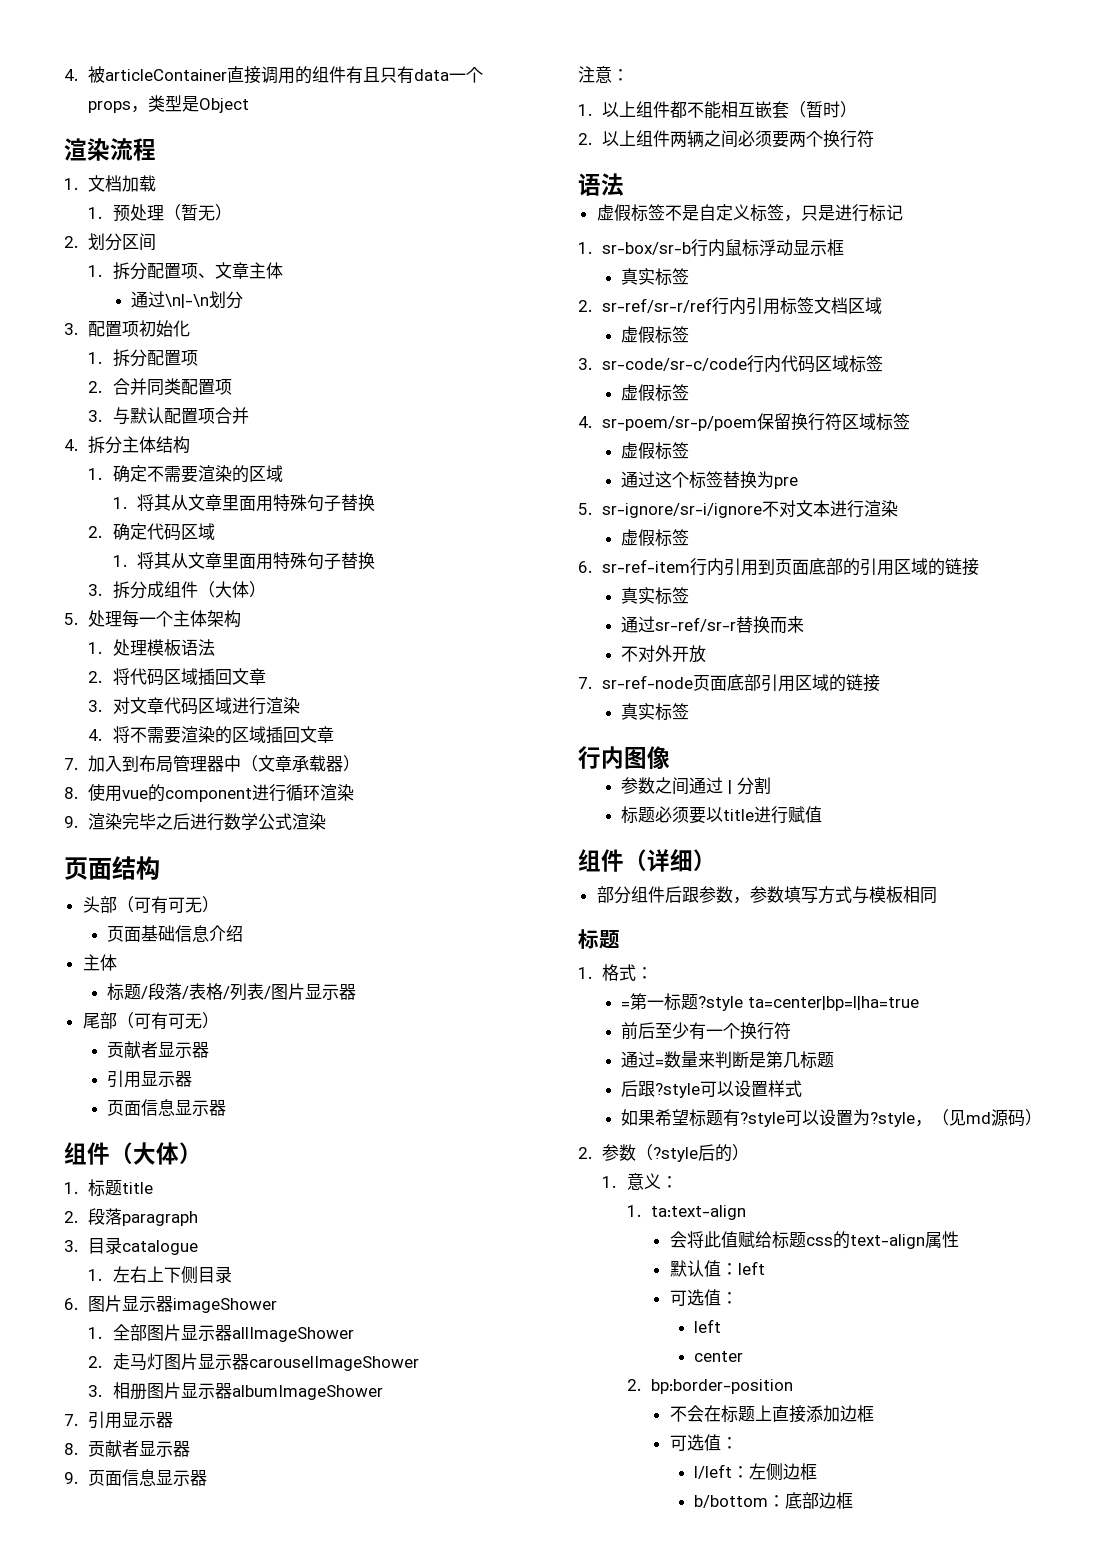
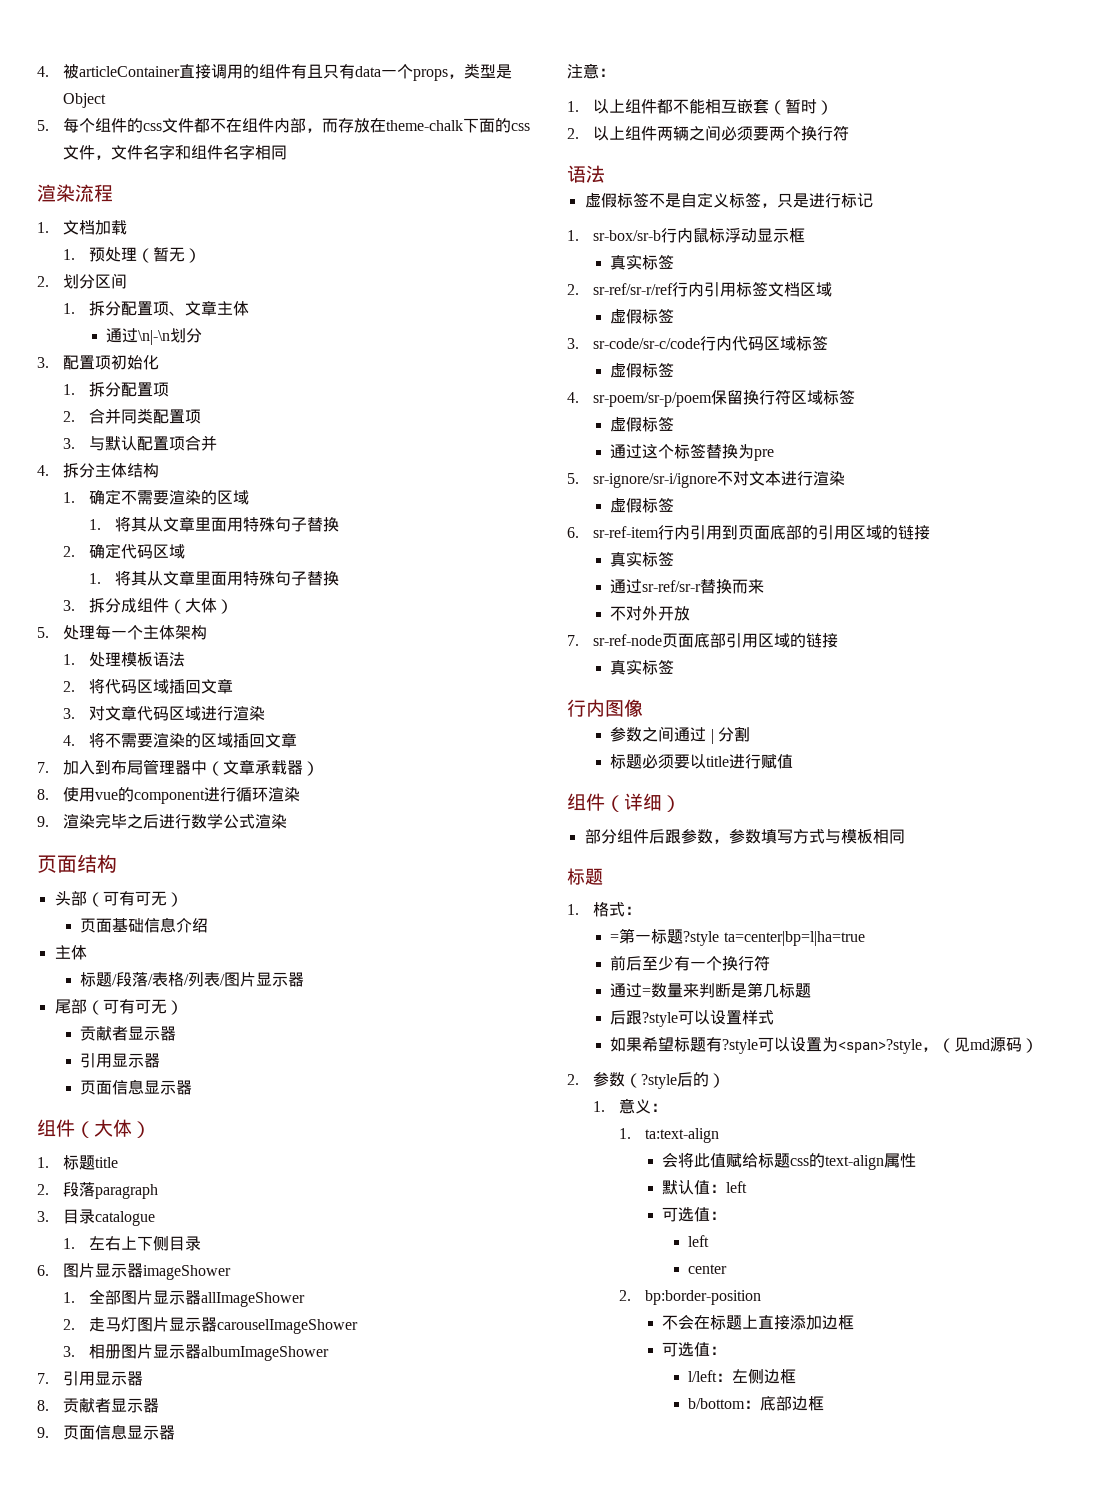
(250, 105) none -> [37,118,530,133] [62,144,287,160] // 5.每个组件的css文件都不在组件内部，而存放在theme-chalk下面的css文件，文件名字和组件名字相同
[870,1112,916,1127] ?style -> [838,1039,923,1054] <span>?style

